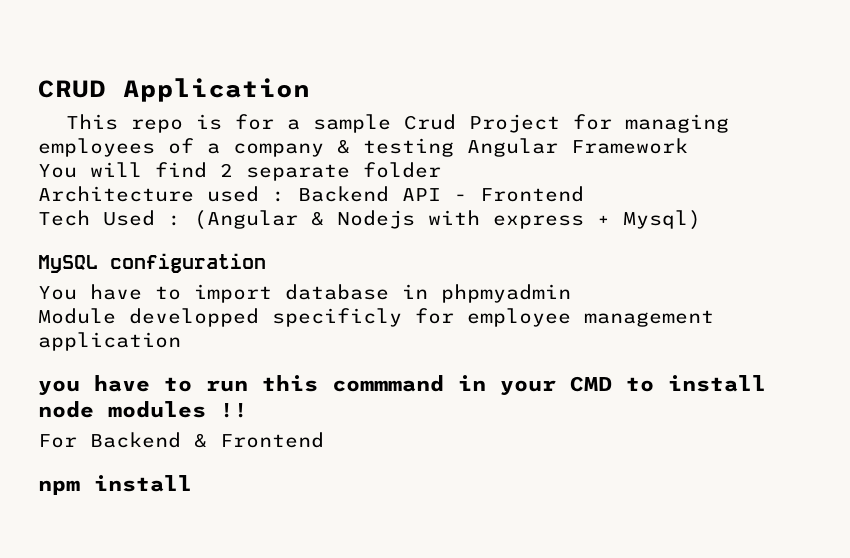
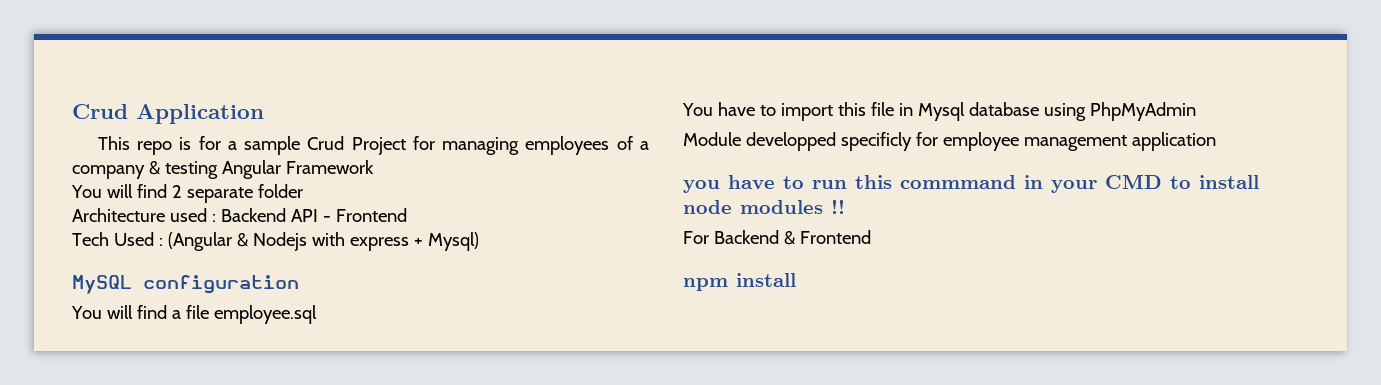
[38,80,106,98] CRUD -> [72,104,128,119] Crud
[90,284,571,303] have to import database in phpmyadmin -> [106,305,317,324] [682,102,1196,121] will find a file employee.sql // You have to import this file in Mysql database using PhpMyAdmin

